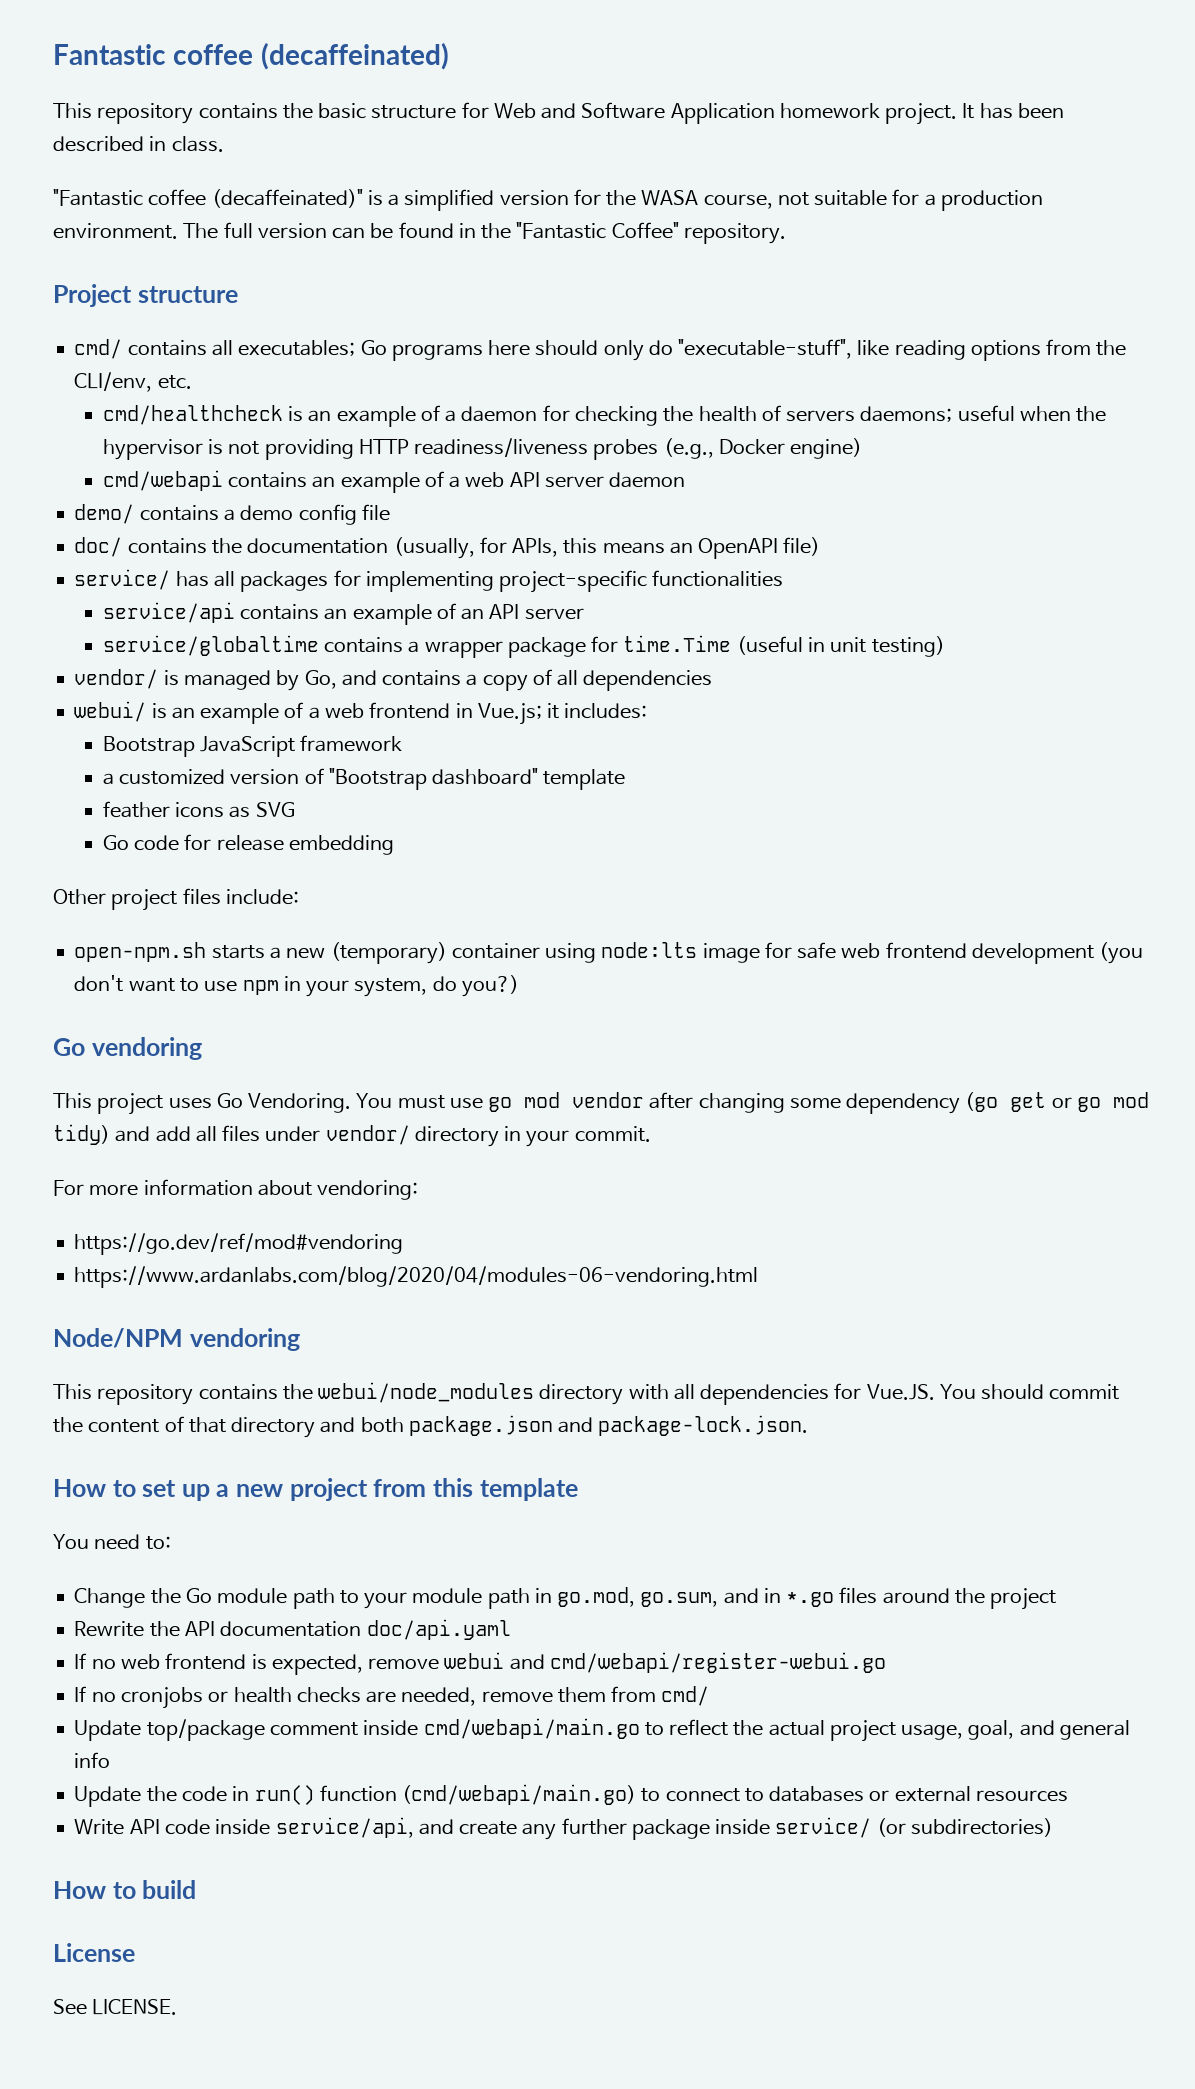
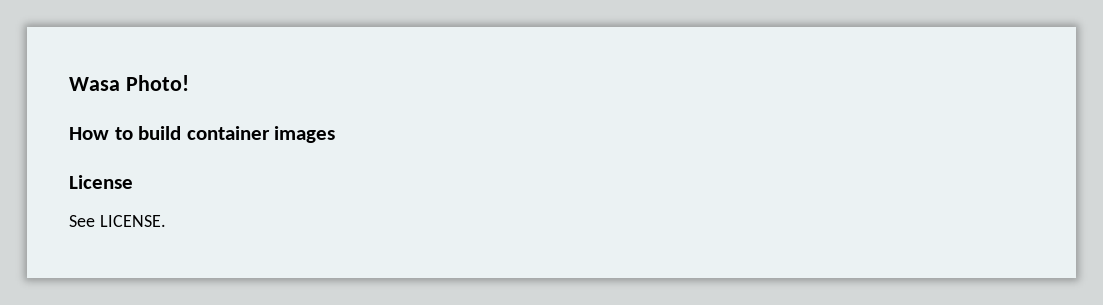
[53,43,449,70] [53,102,1064,125] [53,136,224,152] [53,189,1043,211] [53,222,786,244] [53,284,238,307] [74,339,1127,361] [74,372,192,392] [102,405,1107,427] [102,438,863,460] [102,470,686,493] [74,504,390,525] [74,537,821,559] [74,569,784,593] [102,602,584,625] [102,635,945,658] [74,669,713,691] [74,701,648,725] [102,735,403,757] [102,768,626,790] [102,801,295,818] [102,834,394,855] [53,888,299,911] [74,942,1144,964] [74,975,519,997] [53,1037,202,1060] [53,1092,1149,1115] [53,1124,651,1147] [53,1179,419,1200] [74,1233,404,1255] [74,1266,759,1288] [53,1328,300,1351] [53,1382,1120,1405] [53,1415,809,1438] [53,1478,578,1501] [53,1534,171,1550] [74,1587,1057,1610] [74,1619,511,1640] [74,1652,886,1675] [74,1686,710,1709] [74,1718,1130,1742] [74,1752,111,1768] [74,1784,1068,1807] [74,1817,1053,1840] Fantastic coffee (decaffeinated) // This repository contains the basic structure for Web and Software Application homework project. It has been described in class. // "Fantastic coffee (decaffeinated)" is a simplified version for the WASA course, not suitable for a production environment. The full version can be found in the "Fantastic Coffee" repository. // Project structure // cmd/ contains all executables; Go programs here should only do "executable-stuff", like reading options from the CLI/env, etc. // cmd/healthcheck is an example of a daemon for checking the health of servers daemons; useful when the hypervisor is not providing HTTP readiness/liveness probes (e.g., Docker engine) // cmd/webapi contains an example of a web API server daemon // demo/ contains a demo config file // doc/ contains the documentation (usually, for APIs, this means an OpenAPI file) // service/ has all packages for implementing project-specific functionalities // service/api contains an example of an API server // service/globaltime contains a wrapper package for time.Time (useful in unit testing) // vendor/ is managed by Go, and contains a copy of all dependencies // webui/ is an example of a web frontend in Vue.js; it includes: // Bootstrap JavaScript framework // a customized version of "Bootstrap dashboard" template // feather icons as SVG // Go code for release embedding // Other project files include: // open-npm.sh starts a new (temporary) container using node:lts image for safe web frontend development (you don't want to use npm in your system, do you?) // Go vendoring // This project uses Go Vendoring. You must use go mod vendor after changing some dependency (go get or go mod tidy) and add all files under vendor/ directory in your commit. // For more information about vendoring: // https://go.dev/ref/mod#vendoring // https://www.ardanlabs.com/blog/2020/04/modules-06-vendoring.html // Node/NPM vendoring // This repository contains the webui/node_modules directory with all dependencies for Vue.JS. You should commit the content of that directory and both package.json and package-lock.json. // How to set up a new project from this template // You need to: // Change the Go module path to your module path in go.mod, go.sum, and in *.go files around the project // Rewrite the API documentation doc/api.yaml // If no web frontend is expected, remove webui and cmd/webapi/register-webui.go // If no cronjobs or health checks are needed, remove them from cmd/ // Update top/package comment inside cmd/webapi/main.go to reflect the actual project usage, goal, and general info // Update the code in run() function (cmd/webapi/main.go) to connect to databases or external resources // Write API code inside service/api, and create any further package inside service/ (or subdirectories) -> [69,75,189,91] Wasa Photo!
(197, 1889) none -> [186,126,336,143] container images

